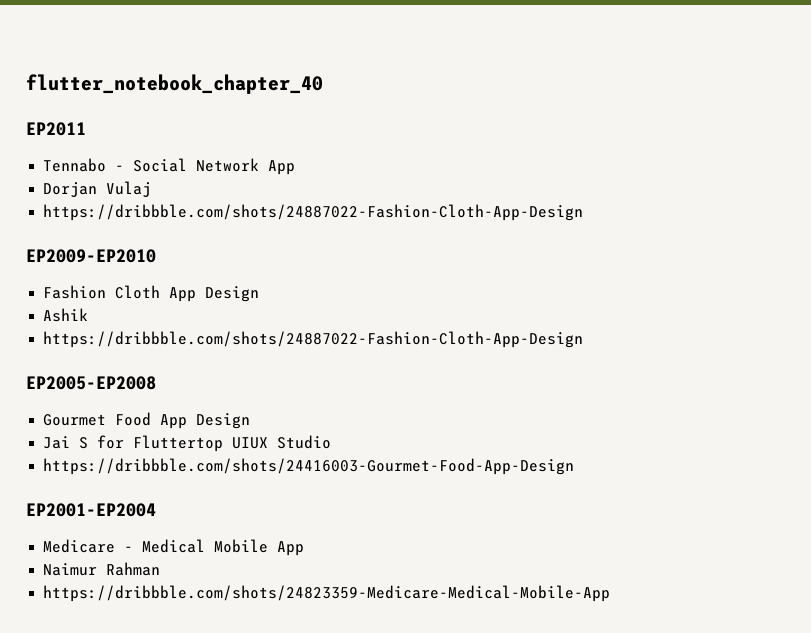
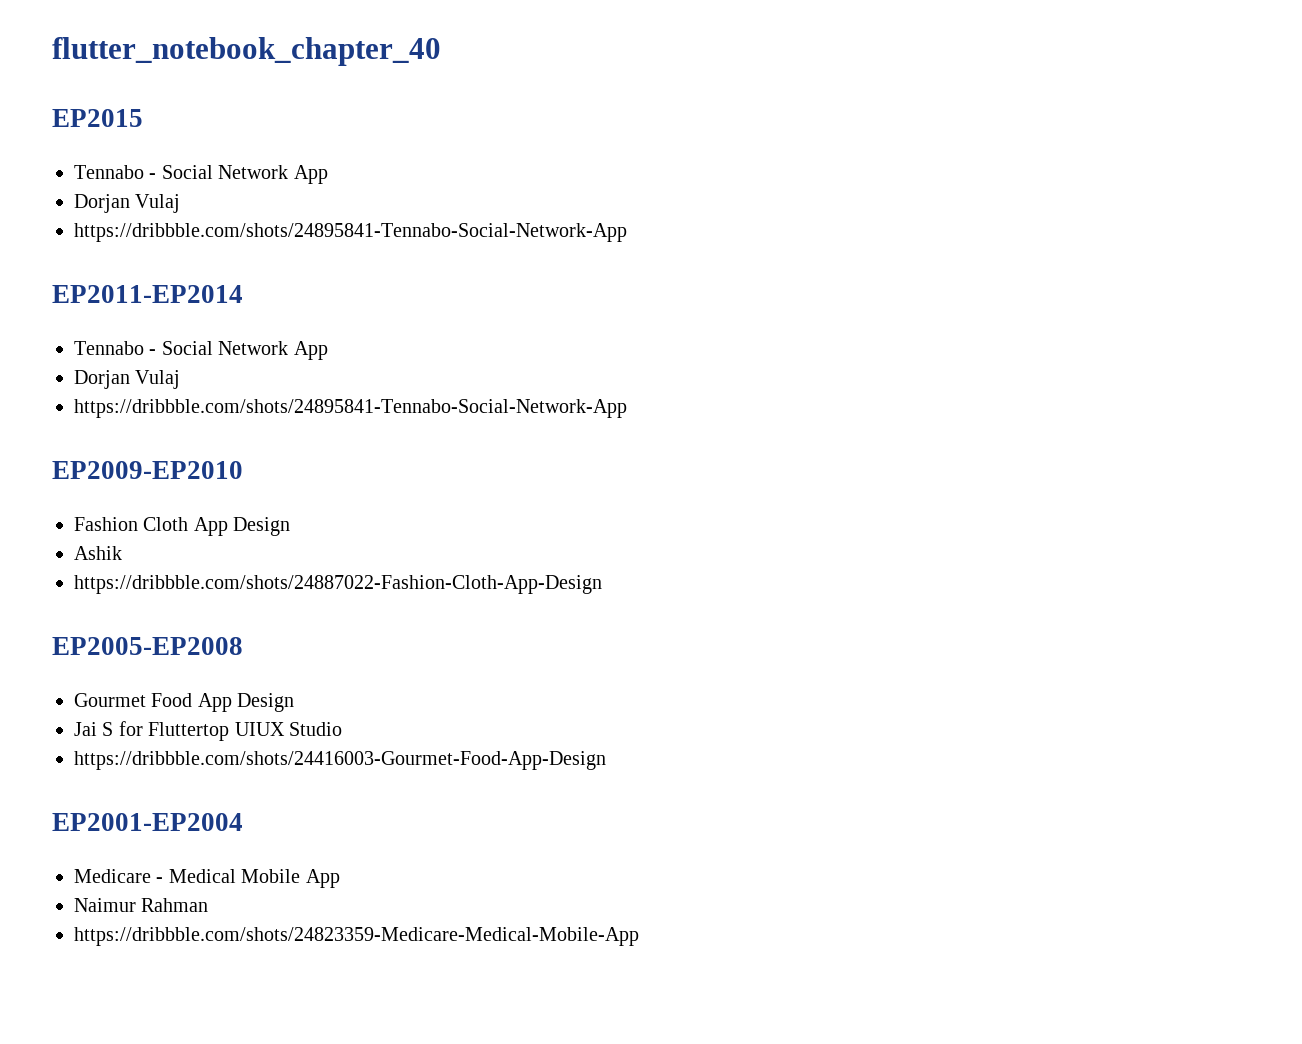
[26,122,86,136] [43,158,296,175] [43,181,152,197] [43,204,584,221] EP2011 // Tennabo - Social Network App // Dorjan Vulaj // https://dribbble.com/shots/24887022-Fashion-Cloth-App-Design -> [52,109,143,127] [74,165,328,184] [74,194,181,213] [74,223,627,242] [52,285,243,303] [74,341,328,360] [74,370,181,389] [74,399,627,418] EP2015 // Tennabo - Social Network App // Dorjan Vulaj // https://dribbble.com/shots/24895841-Tennabo-Social-Network-App // EP2011-EP2014 // Tennabo - Social Network App // Dorjan Vulaj // https://dribbble.com/shots/24895841-Tennabo-Social-Network-App

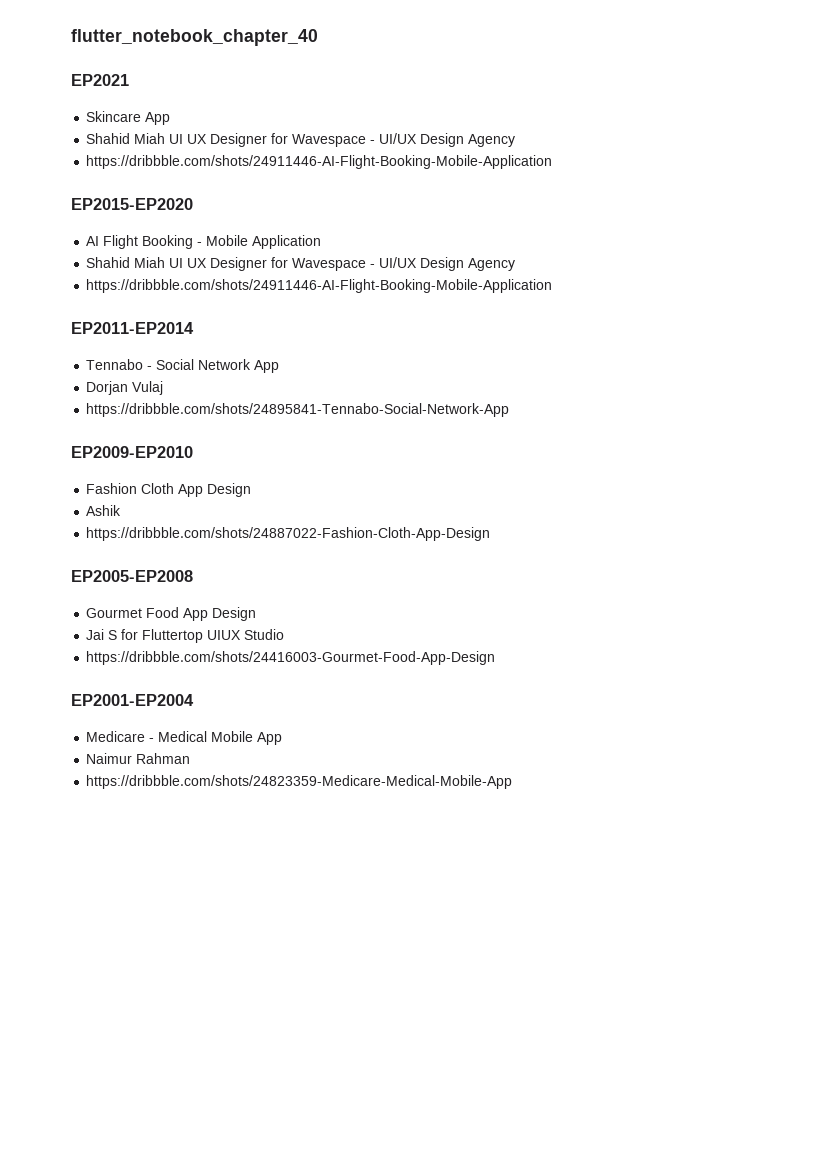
[52,109,143,127] [74,165,328,184] [74,194,181,213] [74,223,627,242] EP2015 // Tennabo - Social Network App // Dorjan Vulaj // https://dribbble.com/shots/24895841-Tennabo-Social-Network-App -> [71,74,129,86] [86,111,171,125] [86,133,516,147] [86,155,553,169] [71,198,193,210] [86,235,322,249] [86,257,516,271] [86,279,553,293] EP2021 // Skincare App // Shahid Miah UI UX Designer for Wavespace - UI/UX Design Agency // https://dribbble.com/shots/24911446-AI-Flight-Booking-Mobile-Application // EP2015-EP2020 // AI Flight Booking - Mobile Application // Shahid Miah UI UX Designer for Wavespace - UI/UX Design Agency // https://dribbble.com/shots/24911446-AI-Flight-Booking-Mobile-Application

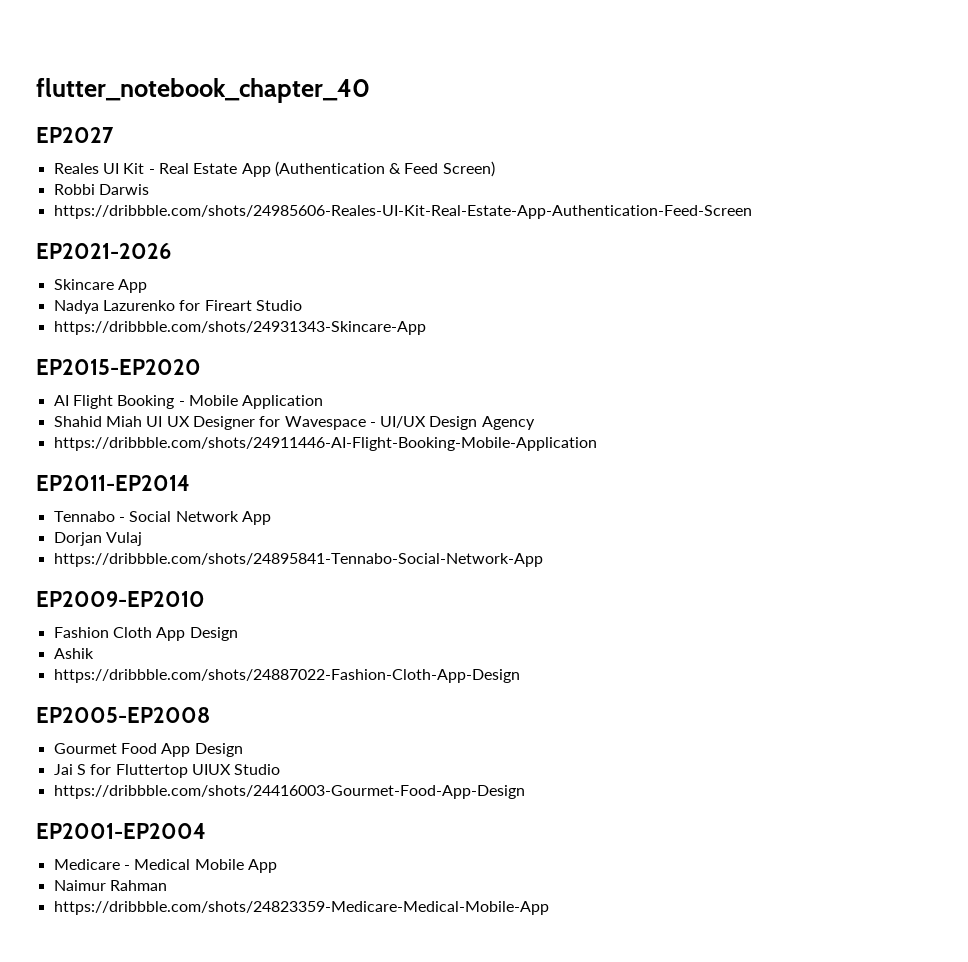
[71,74,129,86] [86,111,171,125] [86,133,516,147] [86,155,553,169] EP2021 // Skincare App // Shahid Miah UI UX Designer for Wavespace - UI/UX Design Agency // https://dribbble.com/shots/24911446-AI-Flight-Booking-Mobile-Application -> [36,127,114,143] [53,161,495,177] [53,184,149,195] [53,205,752,219] [36,243,171,259] [53,279,147,293] [53,300,302,314] [53,321,426,335] EP2027 // Reales UI Kit - Real Estate App (Authentication & Feed Screen) // Robbi Darwis // https://dribbble.com/shots/24985606-Reales-UI-Kit-Real-Estate-App-Authentication-Feed-Screen // EP2021-2026 // Skincare App // Nadya Lazurenko for Fireart Studio // https://dribbble.com/shots/24931343-Skincare-App

